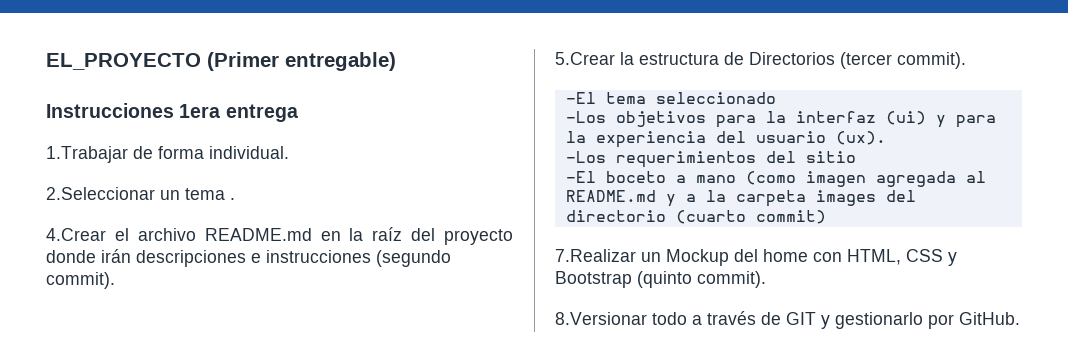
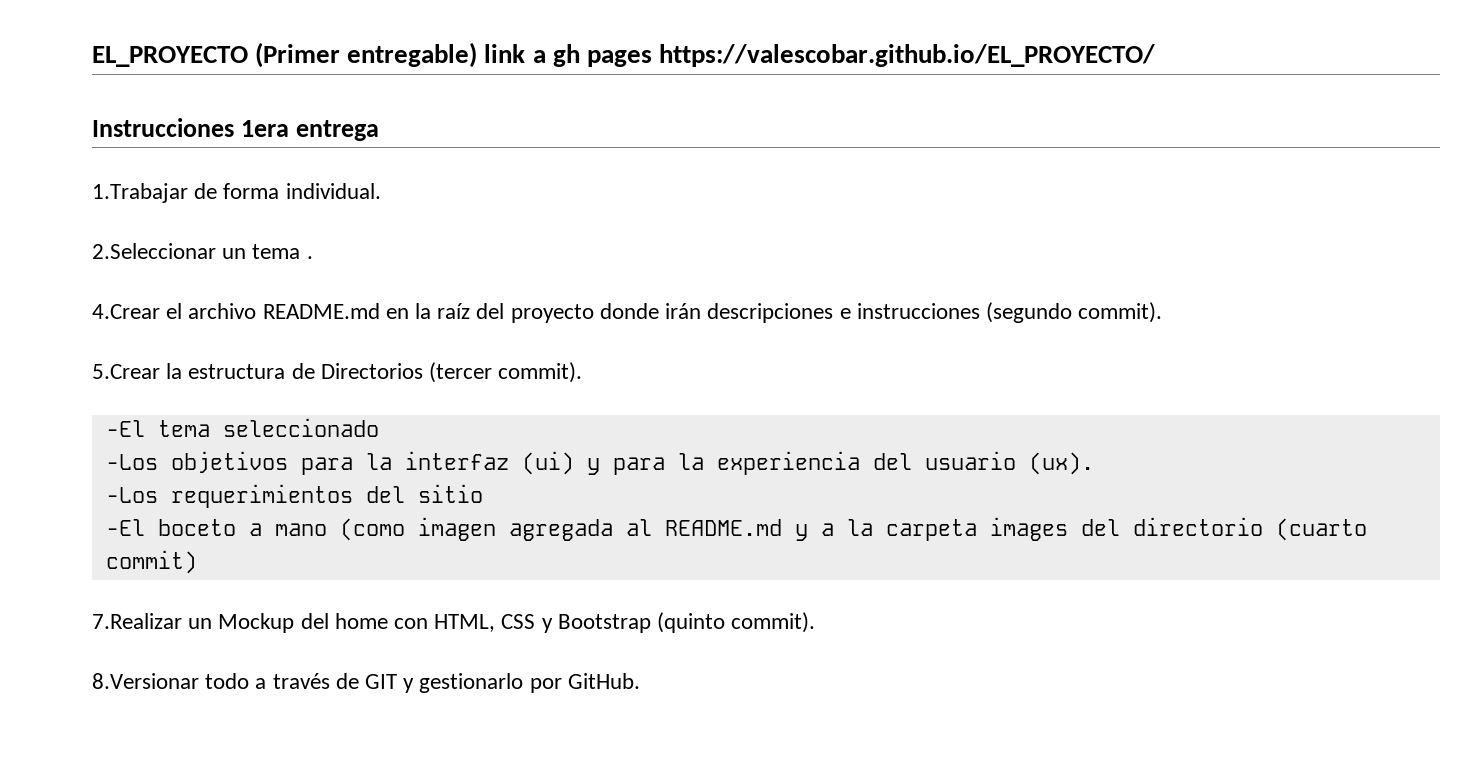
(396, 61) none -> [484,44,1156,67] link a gh pages https://valescobar.github.io/EL_PROYECTO/

